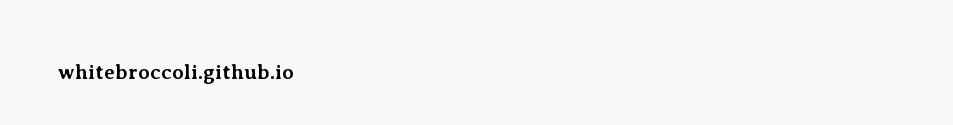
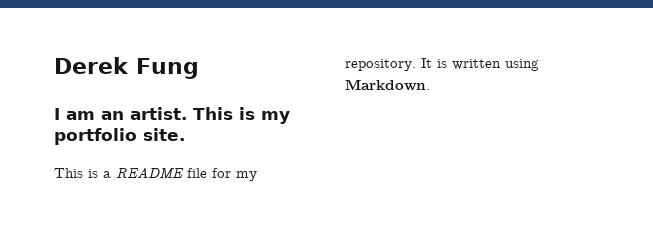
[58,64,294,84] whitebroccoli.github.io -> [54,57,199,79] [54,107,290,124] [54,128,185,145] [54,167,257,181] [345,58,539,71] [345,79,430,91] Derek Fung // I am an artist. This is my portfolio site. // This is a README file for my repository. It is written using Markdown.

